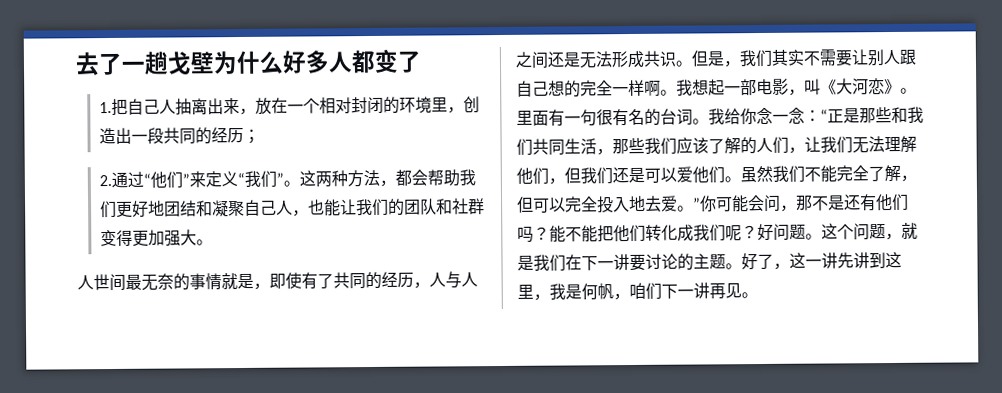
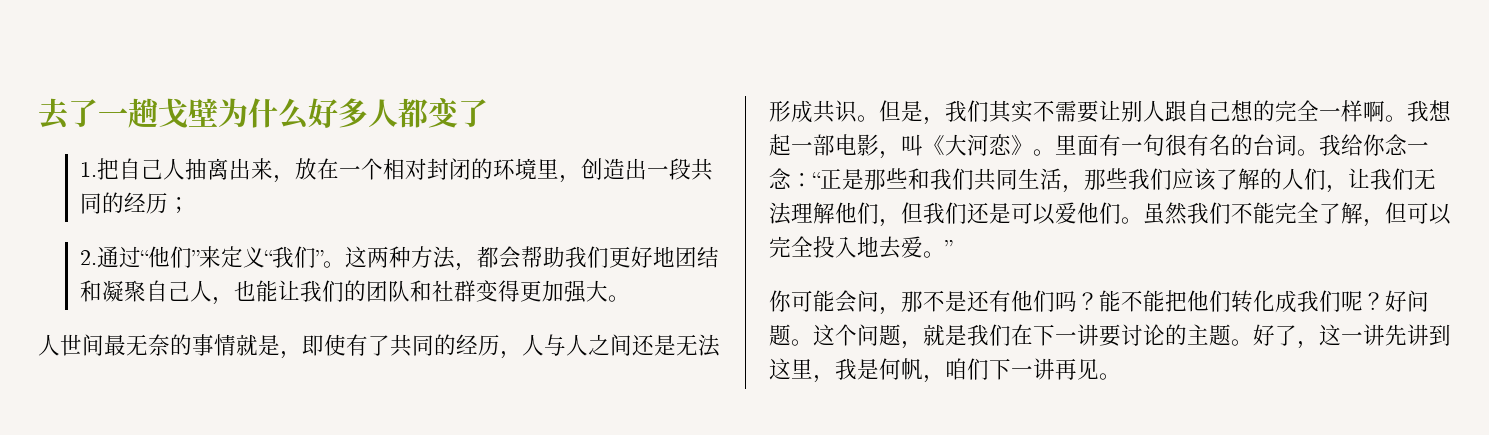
(701, 203) none -> (953, 247) //

